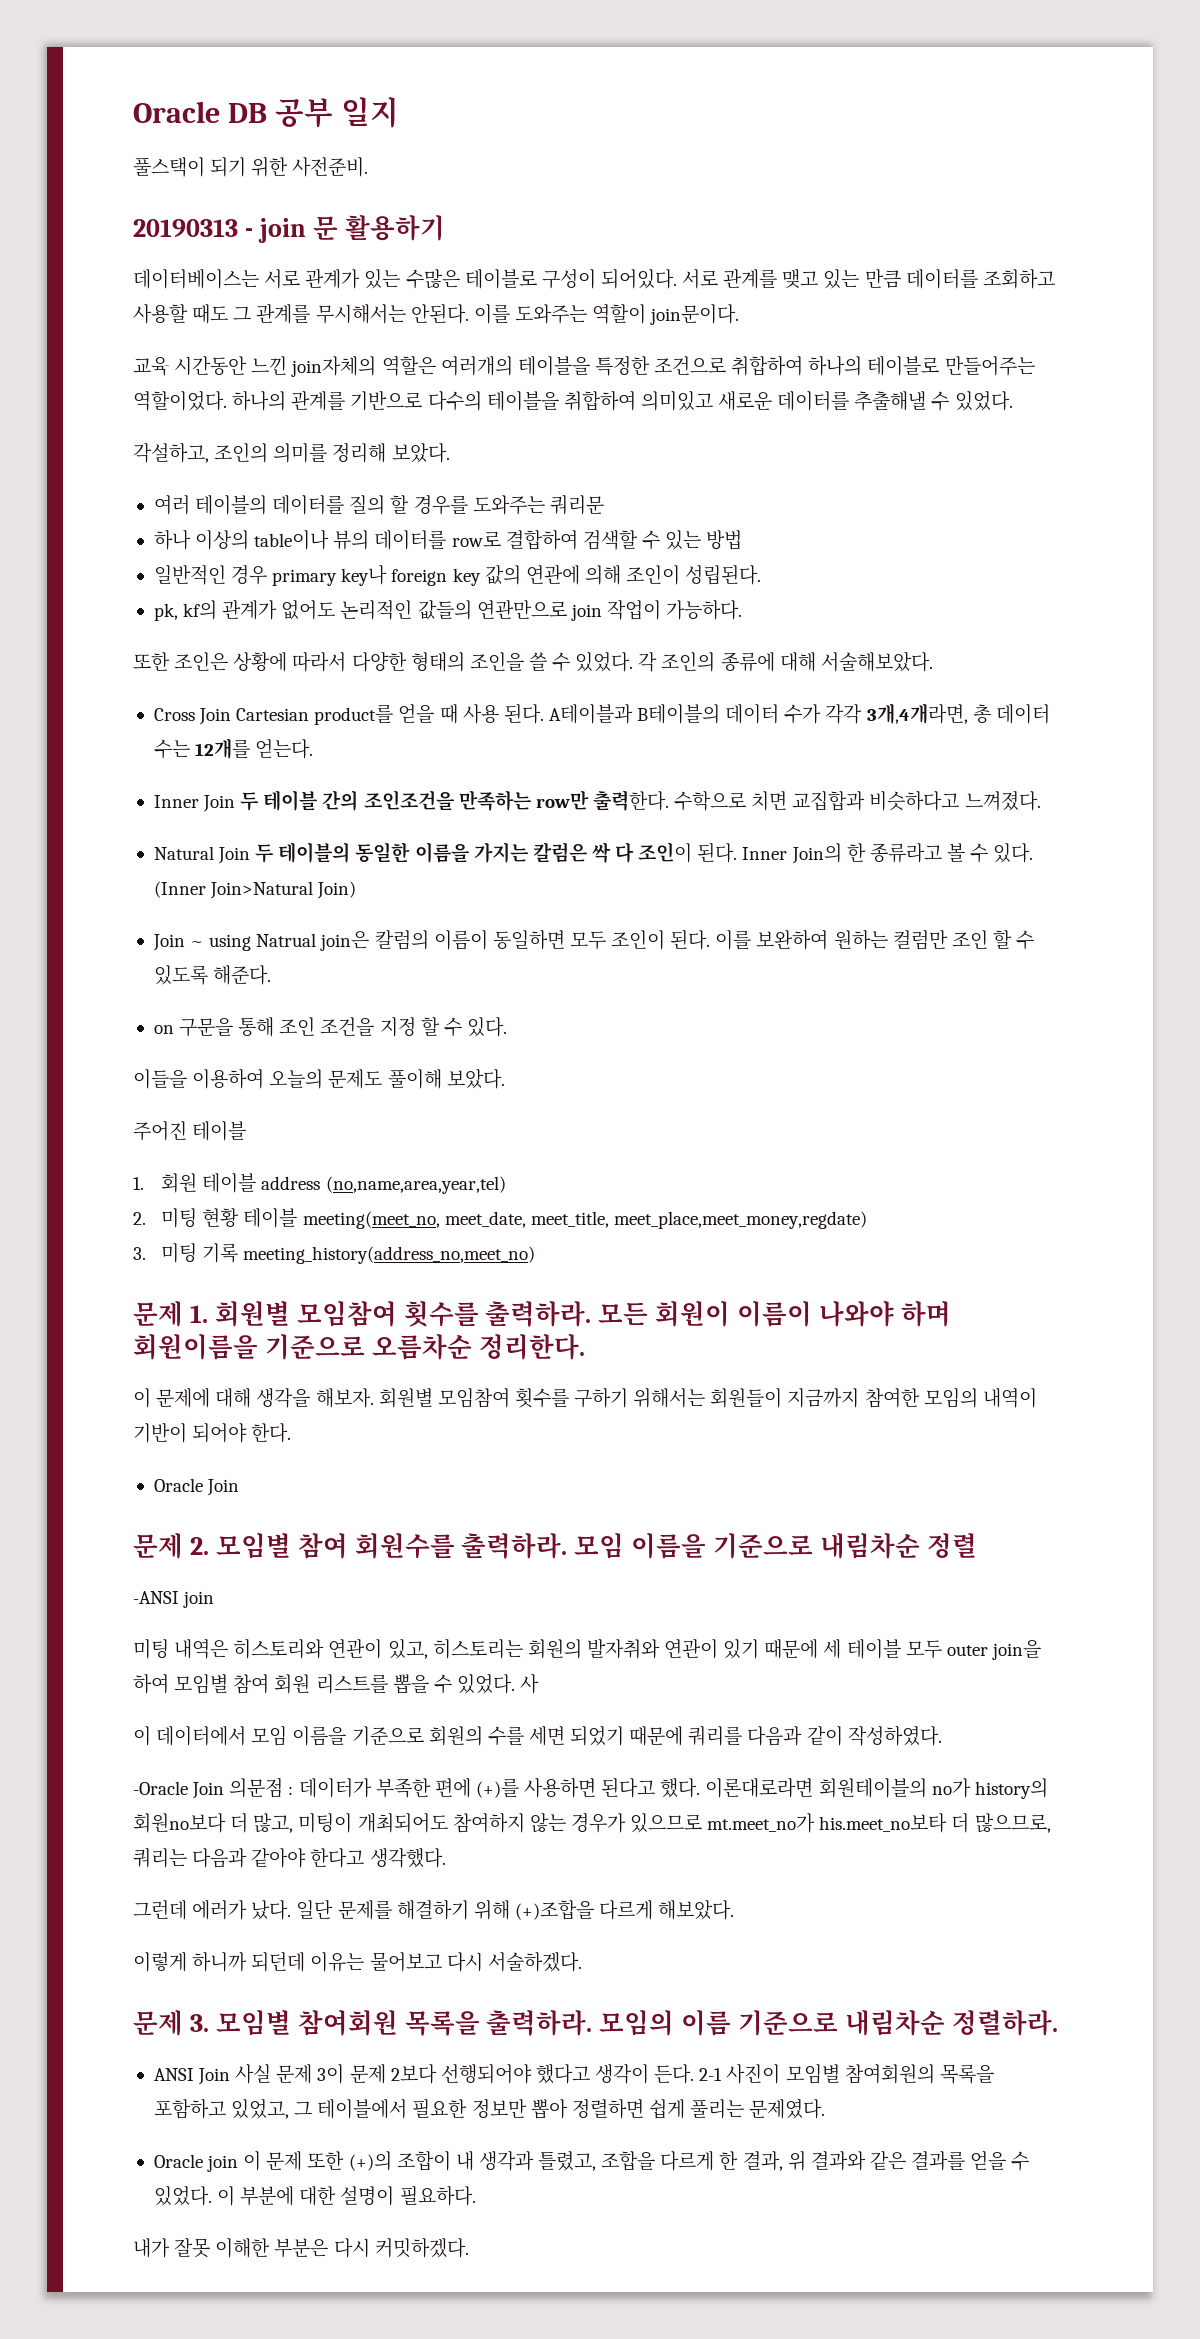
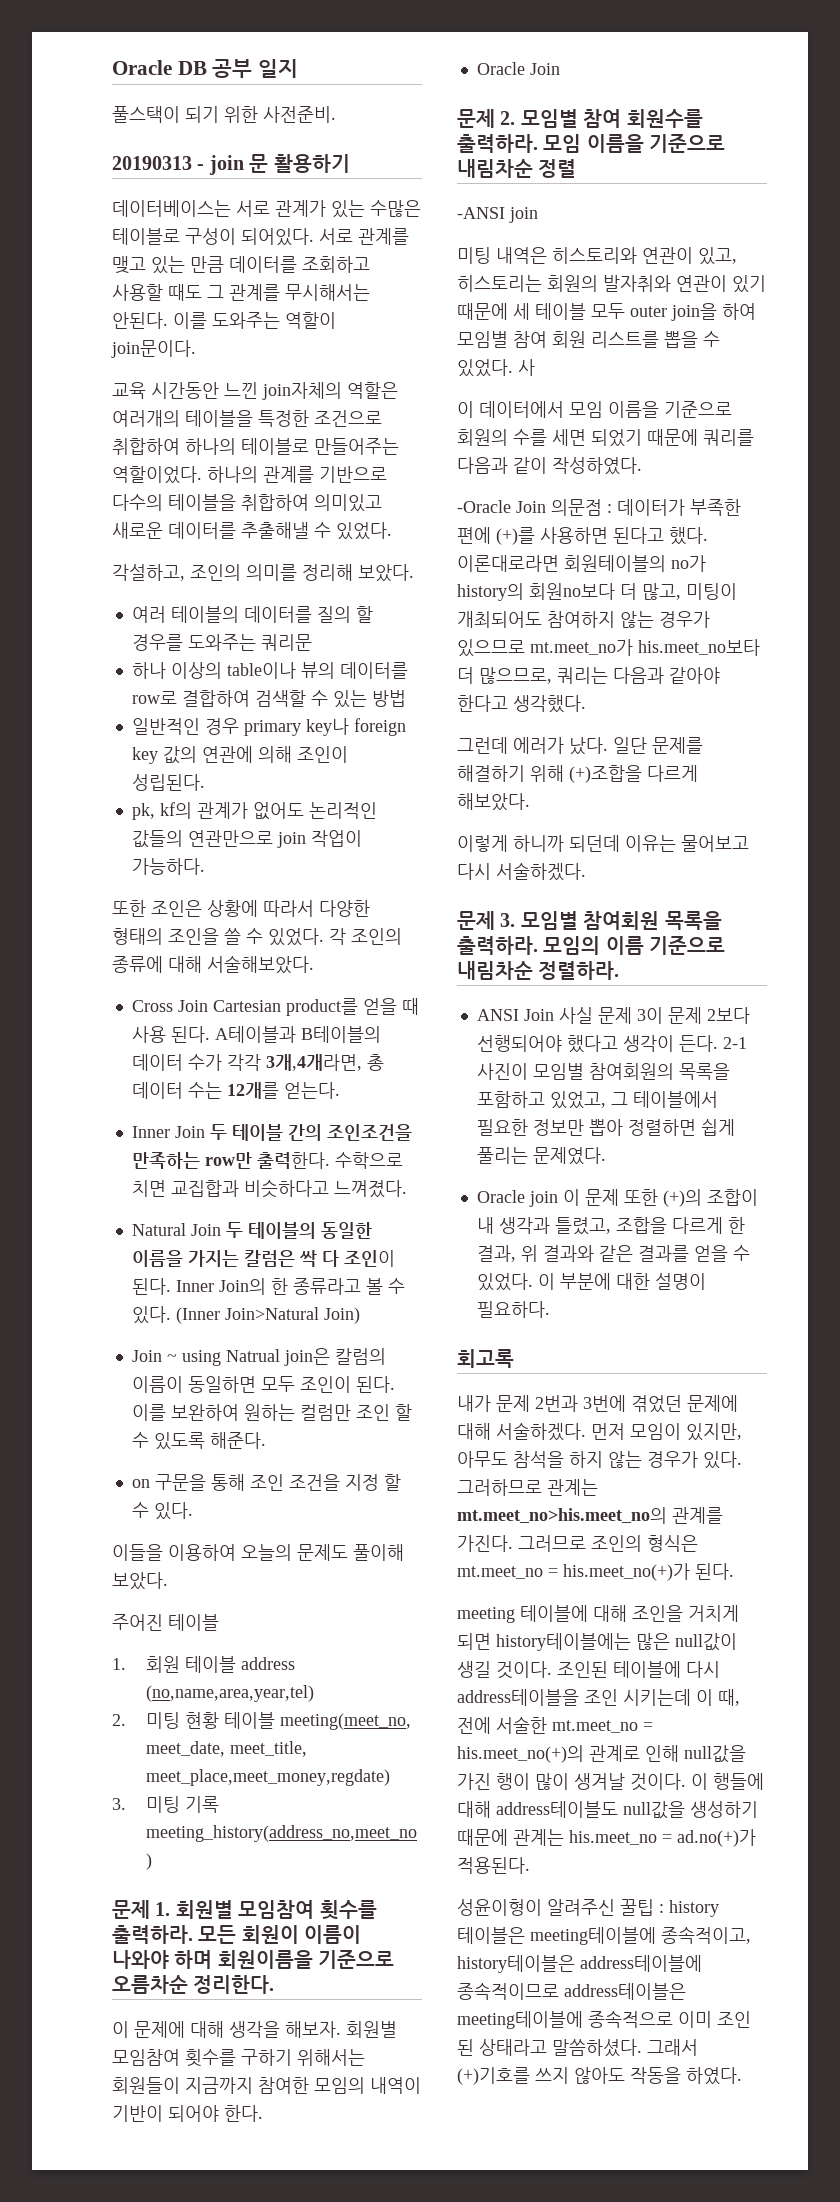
(476, 2195) none -> [457,1349,514,1368] // 회고록
[174,2238,469,2258] 잘못 이해한 부분은 다시 커밋하겠다. -> [496,1395,738,1413] [457,1422,742,1441] [457,1451,742,1469] [457,1479,598,1496] [457,1507,723,1524] [457,1535,698,1552] [457,1563,734,1581] [457,1605,739,1623] [457,1633,737,1651] [457,1661,720,1679] [457,1689,740,1706] [457,1716,653,1734] [457,1745,746,1763] [457,1773,764,1791] [457,1801,758,1819] [457,1829,756,1847] [457,1857,530,1874] [457,1899,719,1917] [457,1926,751,1945] [457,1955,702,1973] [457,1982,686,2000] [457,2010,751,2029] [457,2039,698,2057] [457,2067,742,2085] 문제 2번과 3번에 겪었던 문제에 대해 서술하겠다. 먼저 모임이 있지만, 아무도 참석을 하지 않는 경우가 있다. 그러하므로 관계는 mt.meet_no>his.meet_no의 관계를 가진다. 그러므로 조인의 형식은 mt.meet_no = his.meet_no(+)가 된다. // meeting 테이블에 대해 조인을 거치게 되면 history테이블에는 많은 null값이 생길 것이다. 조인된 테이블에 다시 address테이블을 조인 시키는데 이 때, 전에 서술한 mt.meet_no = his.meet_no(+)의 관계로 인해 null값을 가진 행이 많이 생겨날 것이다. 이 행들에 대해 address테이블도 null값을 생성하기 때문에 관계는 his.meet_no = ad.no(+)가 적용된다. // 성윤이형이 알려주신 꿀팁 : history 테이블은 meeting테이블에 종속적이고, history테이블은 address테이블에 종속적이므로 address테이블은 meeting테이블에 종속적으로 이미 조인 된 상태라고 말씀하셨다. 그래서 (+)기호를 쓰지 않아도 작동을 하였다.

